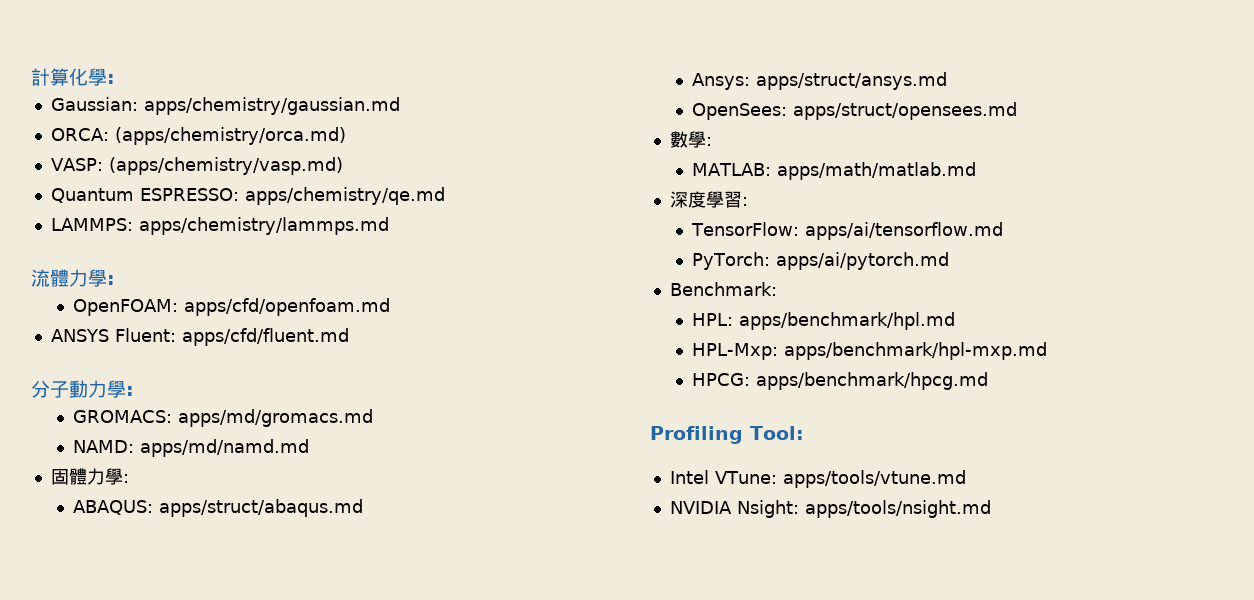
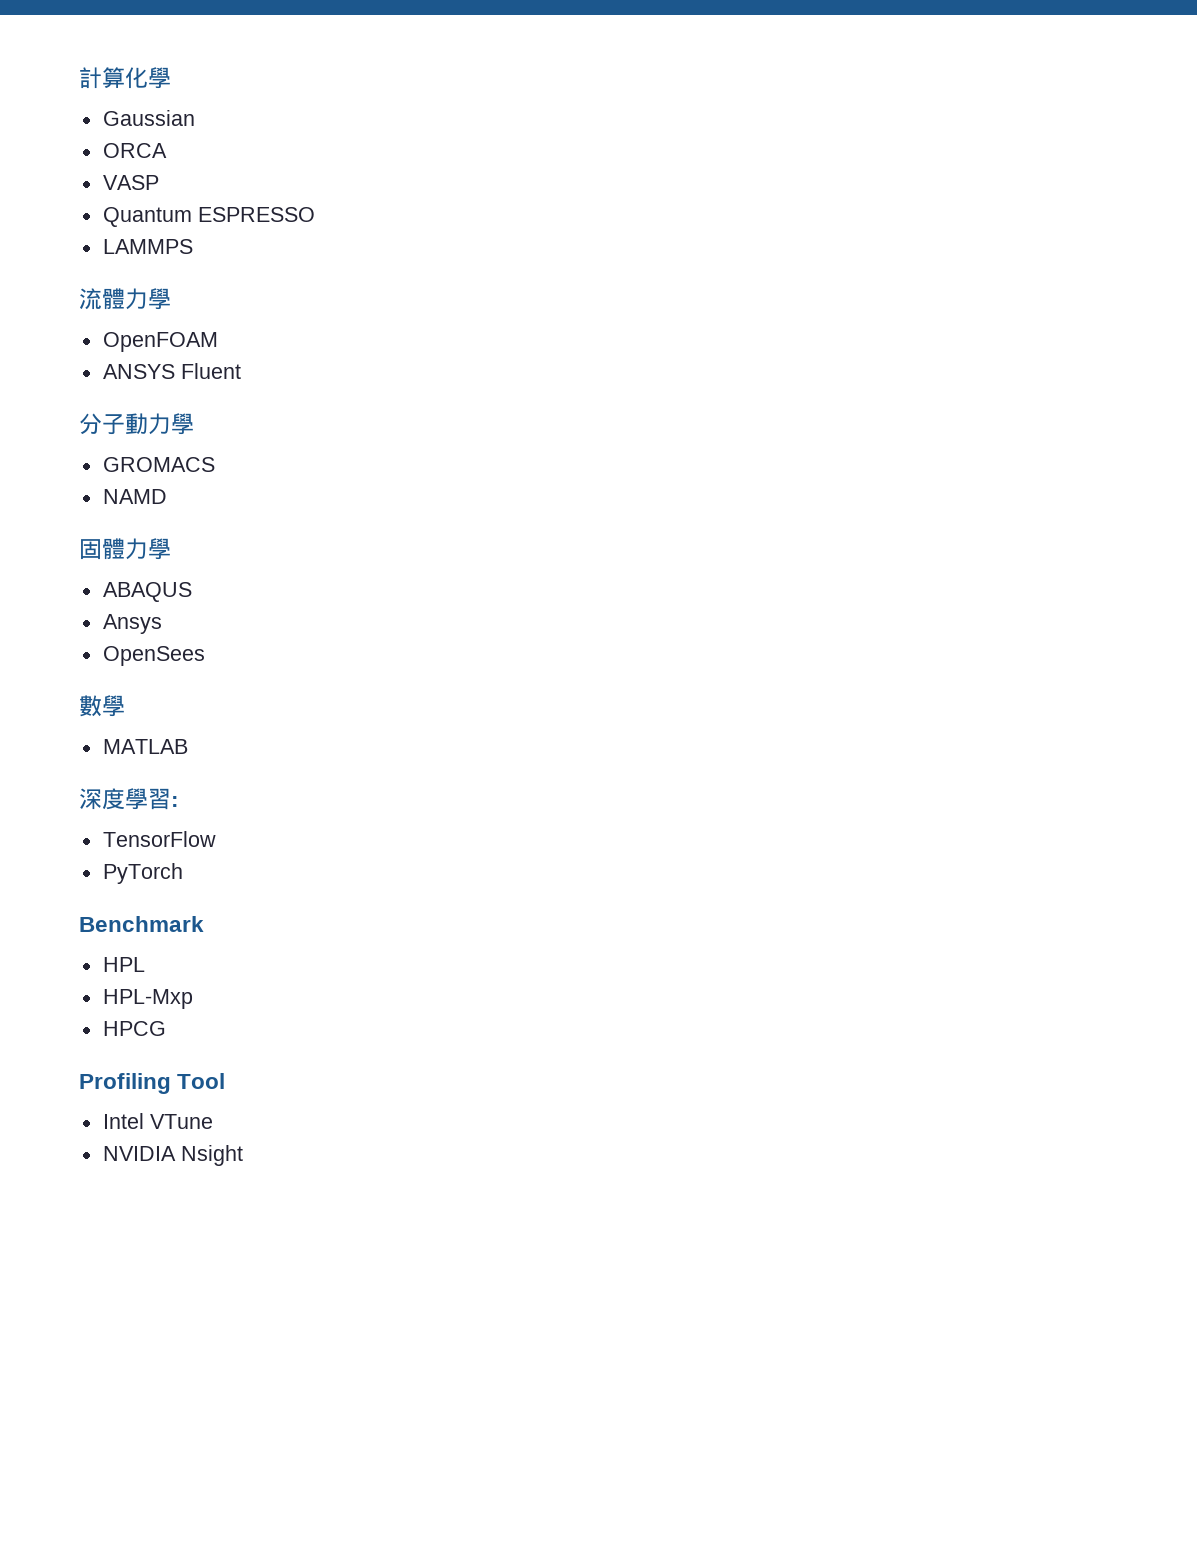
[107,74,115,84] [50,97,400,115] [50,127,346,145] [50,157,343,175] [50,187,445,205] [50,217,389,235] : // Gaussian: apps/chemistry/gaussian.md // ORCA: (apps/chemistry/orca.md) // VASP: (apps/chemistry/vasp.md) // Quantum ESPRESSO: apps/chemistry/qe.md // LAMMPS: apps/chemistry/lammps.md -> [102,110,195,126] [102,143,167,158] [102,175,159,190] [102,207,315,227] [102,239,193,254] // Gaussian // ORCA // VASP // Quantum ESPRESSO // LAMMPS
[107,275,115,285] [72,298,390,316] : // OpenFOAM: apps/cfd/openfoam.md -> [102,332,218,352] // OpenFOAM
[114,328,349,346] Fluent: apps/cfd/fluent.md -> [180,363,241,379] Fluent
[126,386,134,396] [72,409,373,427] [72,439,309,457] [50,468,129,485] [72,499,363,517] [691,72,947,90] [691,102,1017,120] [669,131,712,148] [691,162,976,180] [669,191,748,208] [690,222,1003,240] [691,252,949,270] [669,282,777,296] [691,312,955,330] [691,342,1047,360] [691,372,988,390] : // GROMACS: apps/md/gromacs.md // NAMD: apps/md/namd.md // 固體力學: // ABAQUS: apps/struct/abaqus.md // Ansys: apps/struct/ansys.md // OpenSees: apps/struct/opensees.md // 數學: // MATLAB: apps/math/matlab.md // 深度學習: // TensorFlow: apps/ai/tensorflow.md // PyTorch: apps/ai/pytorch.md // Benchmark: // HPL: apps/benchmark/hpl.md // HPL-Mxp: apps/benchmark/hpl-mxp.md // HPCG: apps/benchmark/hpcg.md -> [102,457,215,472] [102,489,167,504] [79,538,171,560] [102,582,192,602] [102,614,162,634] [102,646,205,666] [79,695,125,717] [102,739,188,754] [79,788,179,810] [102,831,216,847] [102,863,183,884] [79,916,204,932] [102,957,145,972] [102,989,193,1009] [102,1021,166,1036] // GROMACS // NAMD // 固體力學 // ABAQUS // Ansys // OpenSees // 數學 // MATLAB // 深度學習: // TensorFlow // PyTorch // Benchmark // HPL // HPL-Mxp // HPCG
[750,426,804,440] Tool: -> [177,1073,226,1089] Tool
[714,470,966,488] VTune: apps/tools/vtune.md -> [149,1114,213,1129] VTune
[736,500,991,518] Nsight: apps/tools/nsight.md -> [180,1145,243,1166] Nsight

